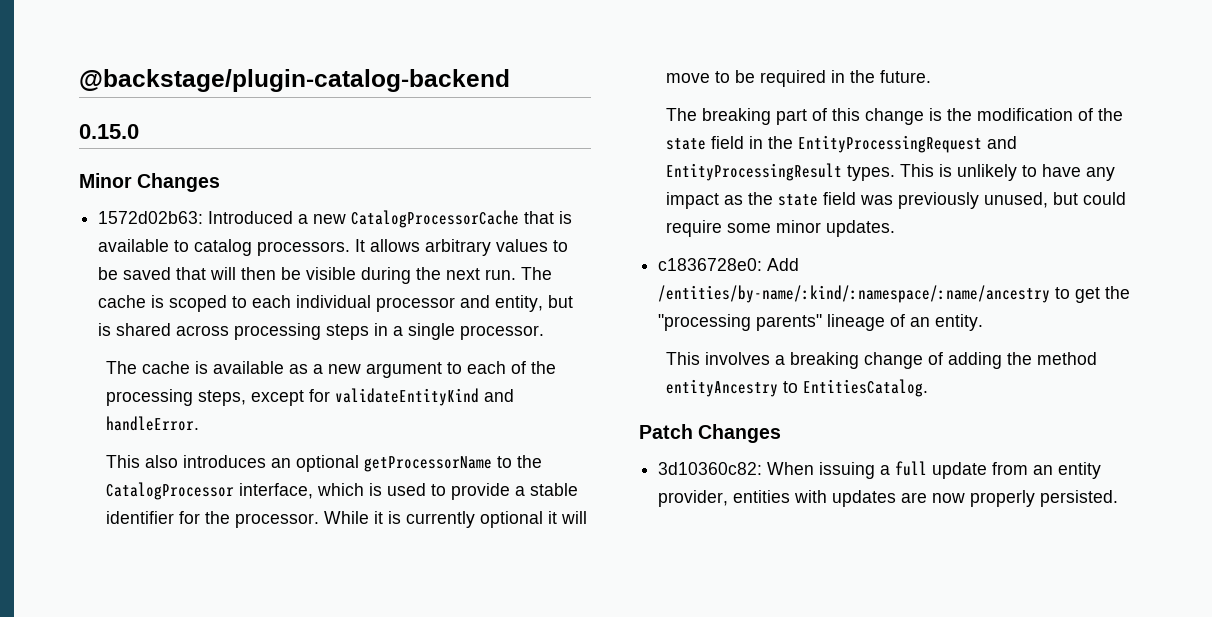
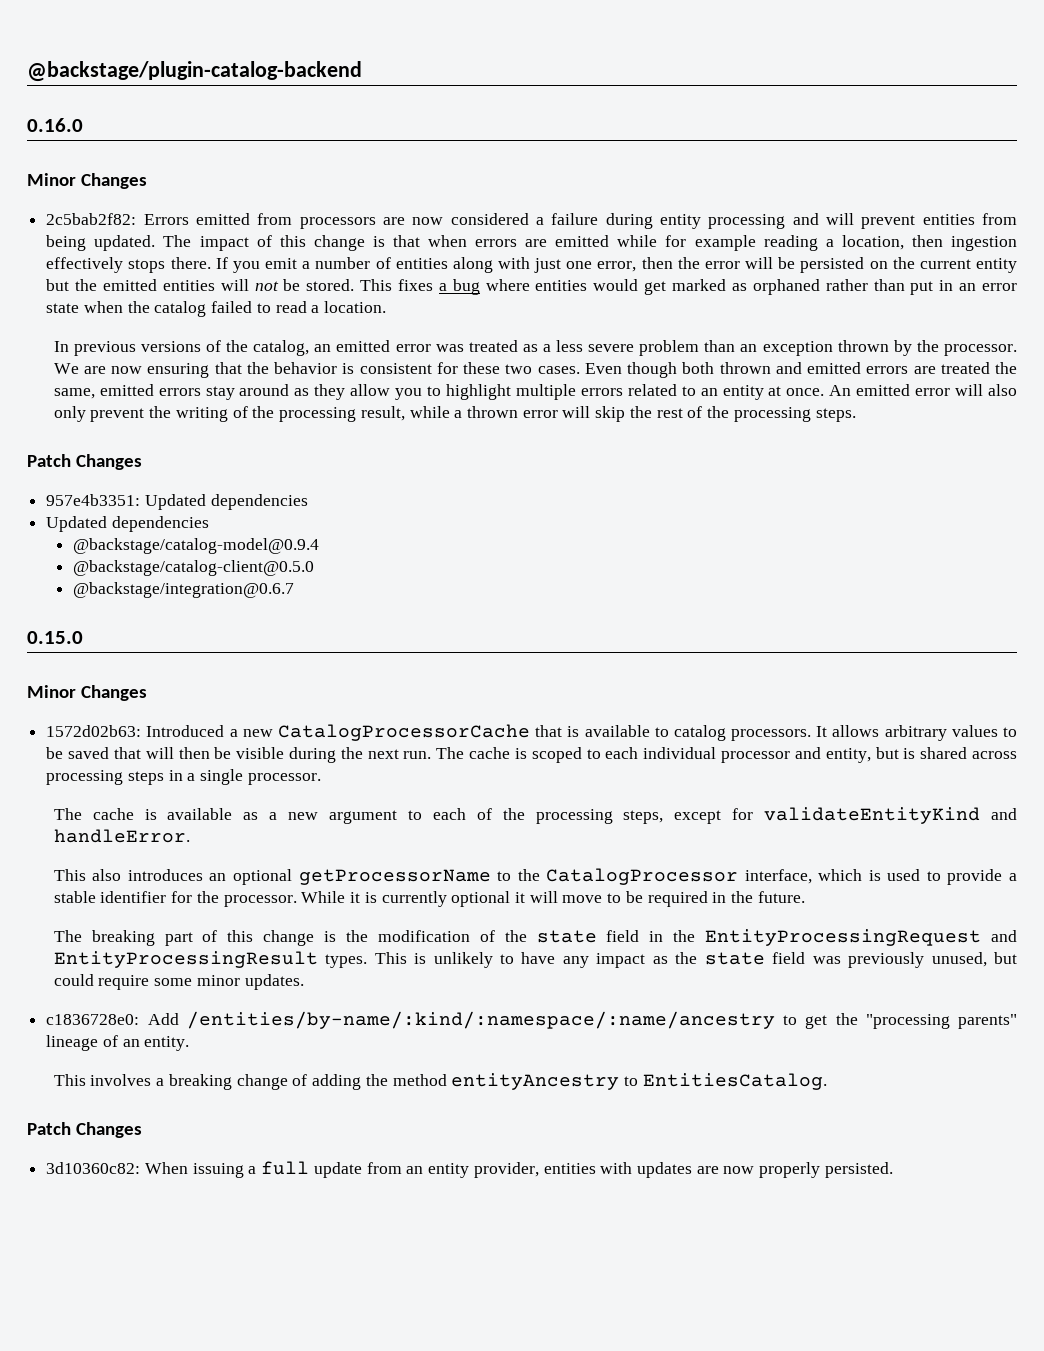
(510, 80) none -> [27,118,83,132] [27,173,148,189] [46,213,1018,229] [46,235,1017,251] [46,257,1017,273] [46,279,1018,295] [46,301,387,317] [53,340,1017,356] [53,362,1017,378] [53,384,1018,400] [53,406,856,422] [27,454,143,470] [46,494,308,510] [46,516,209,532] [72,538,319,554] [72,560,314,576] [72,582,294,598] // 0.16.0 // Minor Changes // 2c5bab2f82: Errors emitted from processors are now considered a failure during entity processing and will prevent entities from being updated. The impact of this change is that when errors are emitted while for example reading a location, then ingestion effectively stops there. If you emit a number of entities along with just one error, then the error will be persisted on the current entity but the emitted entities will not be stored. This fixes a bug where entities would get marked as orphaned rather than put in an error state when the catalog failed to read a location. // In previous versions of the catalog, an emitted error was treated as a less severe problem than an exception thrown by the processor. We are now ensuring that the behavior is consistent for these two cases. Even though both thrown and emitted errors are treated the same, emitted errors stay around as they allow you to highlight multiple errors related to an entity at once. An emitted error will also only prevent the writing of the processing result, while a thrown error will skip the rest of the processing steps. // Patch Changes // 957e4b3351: Updated dependencies // Updated dependencies // @backstage/catalog-model@0.9.4 // @backstage/catalog-client@0.5.0 // @backstage/integration@0.6.7

